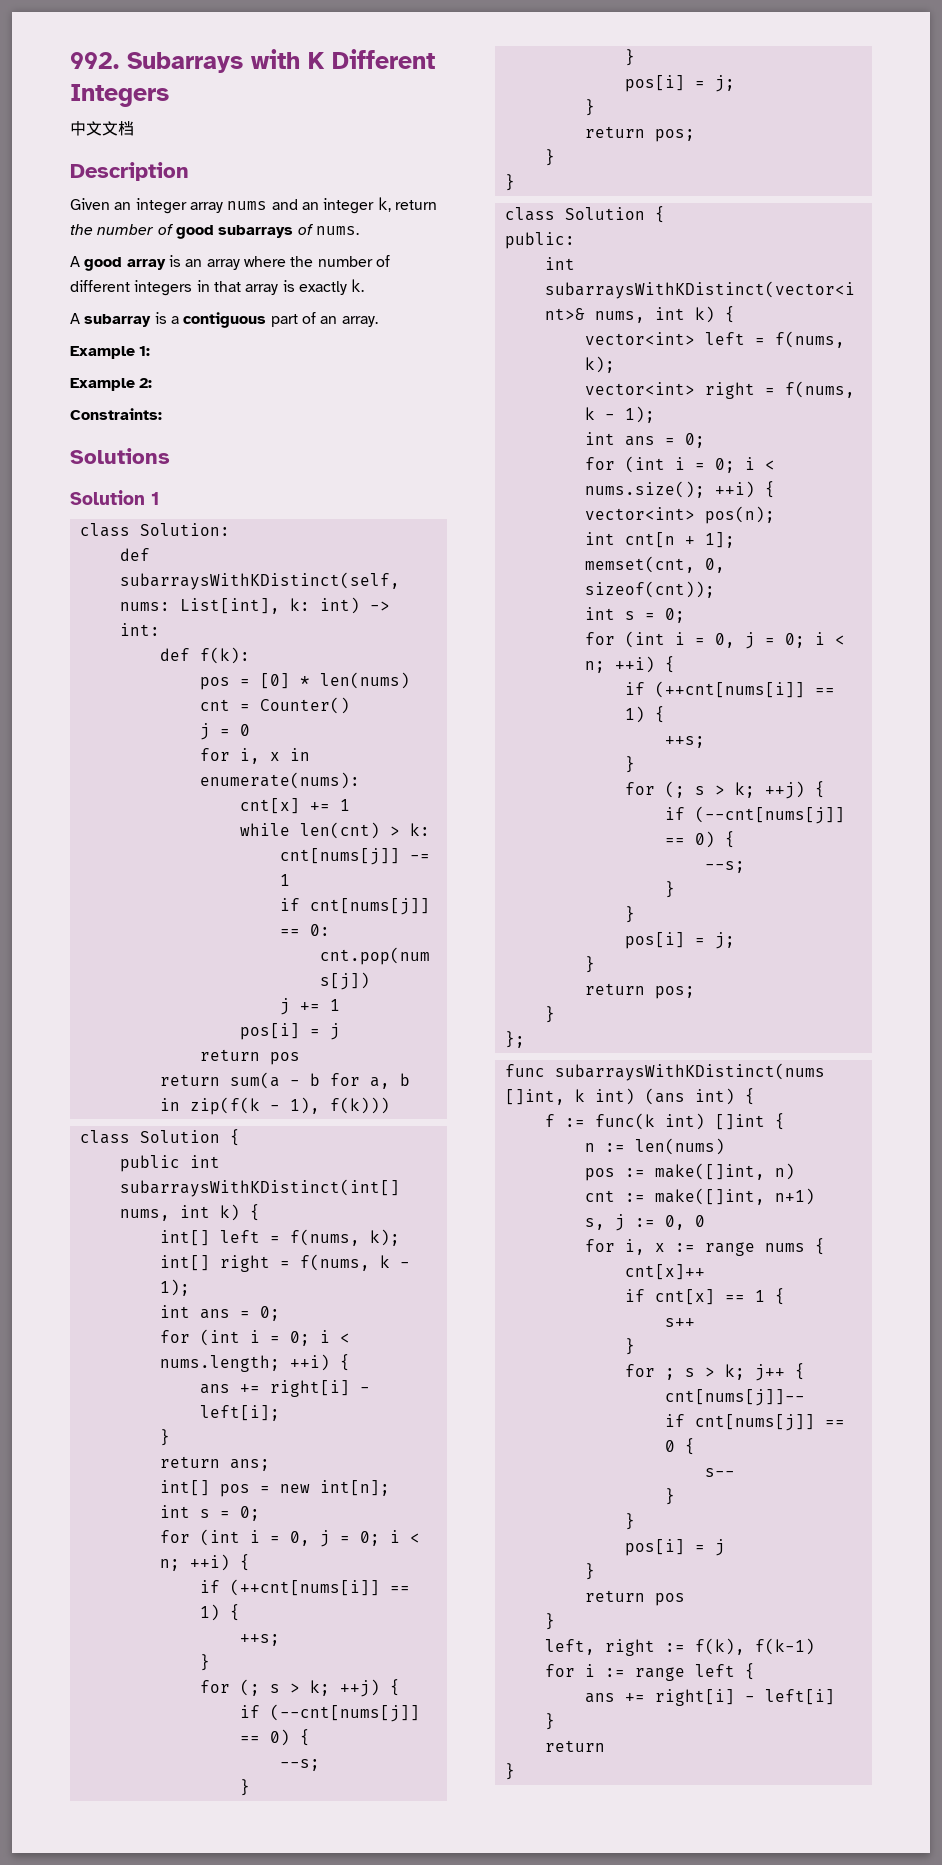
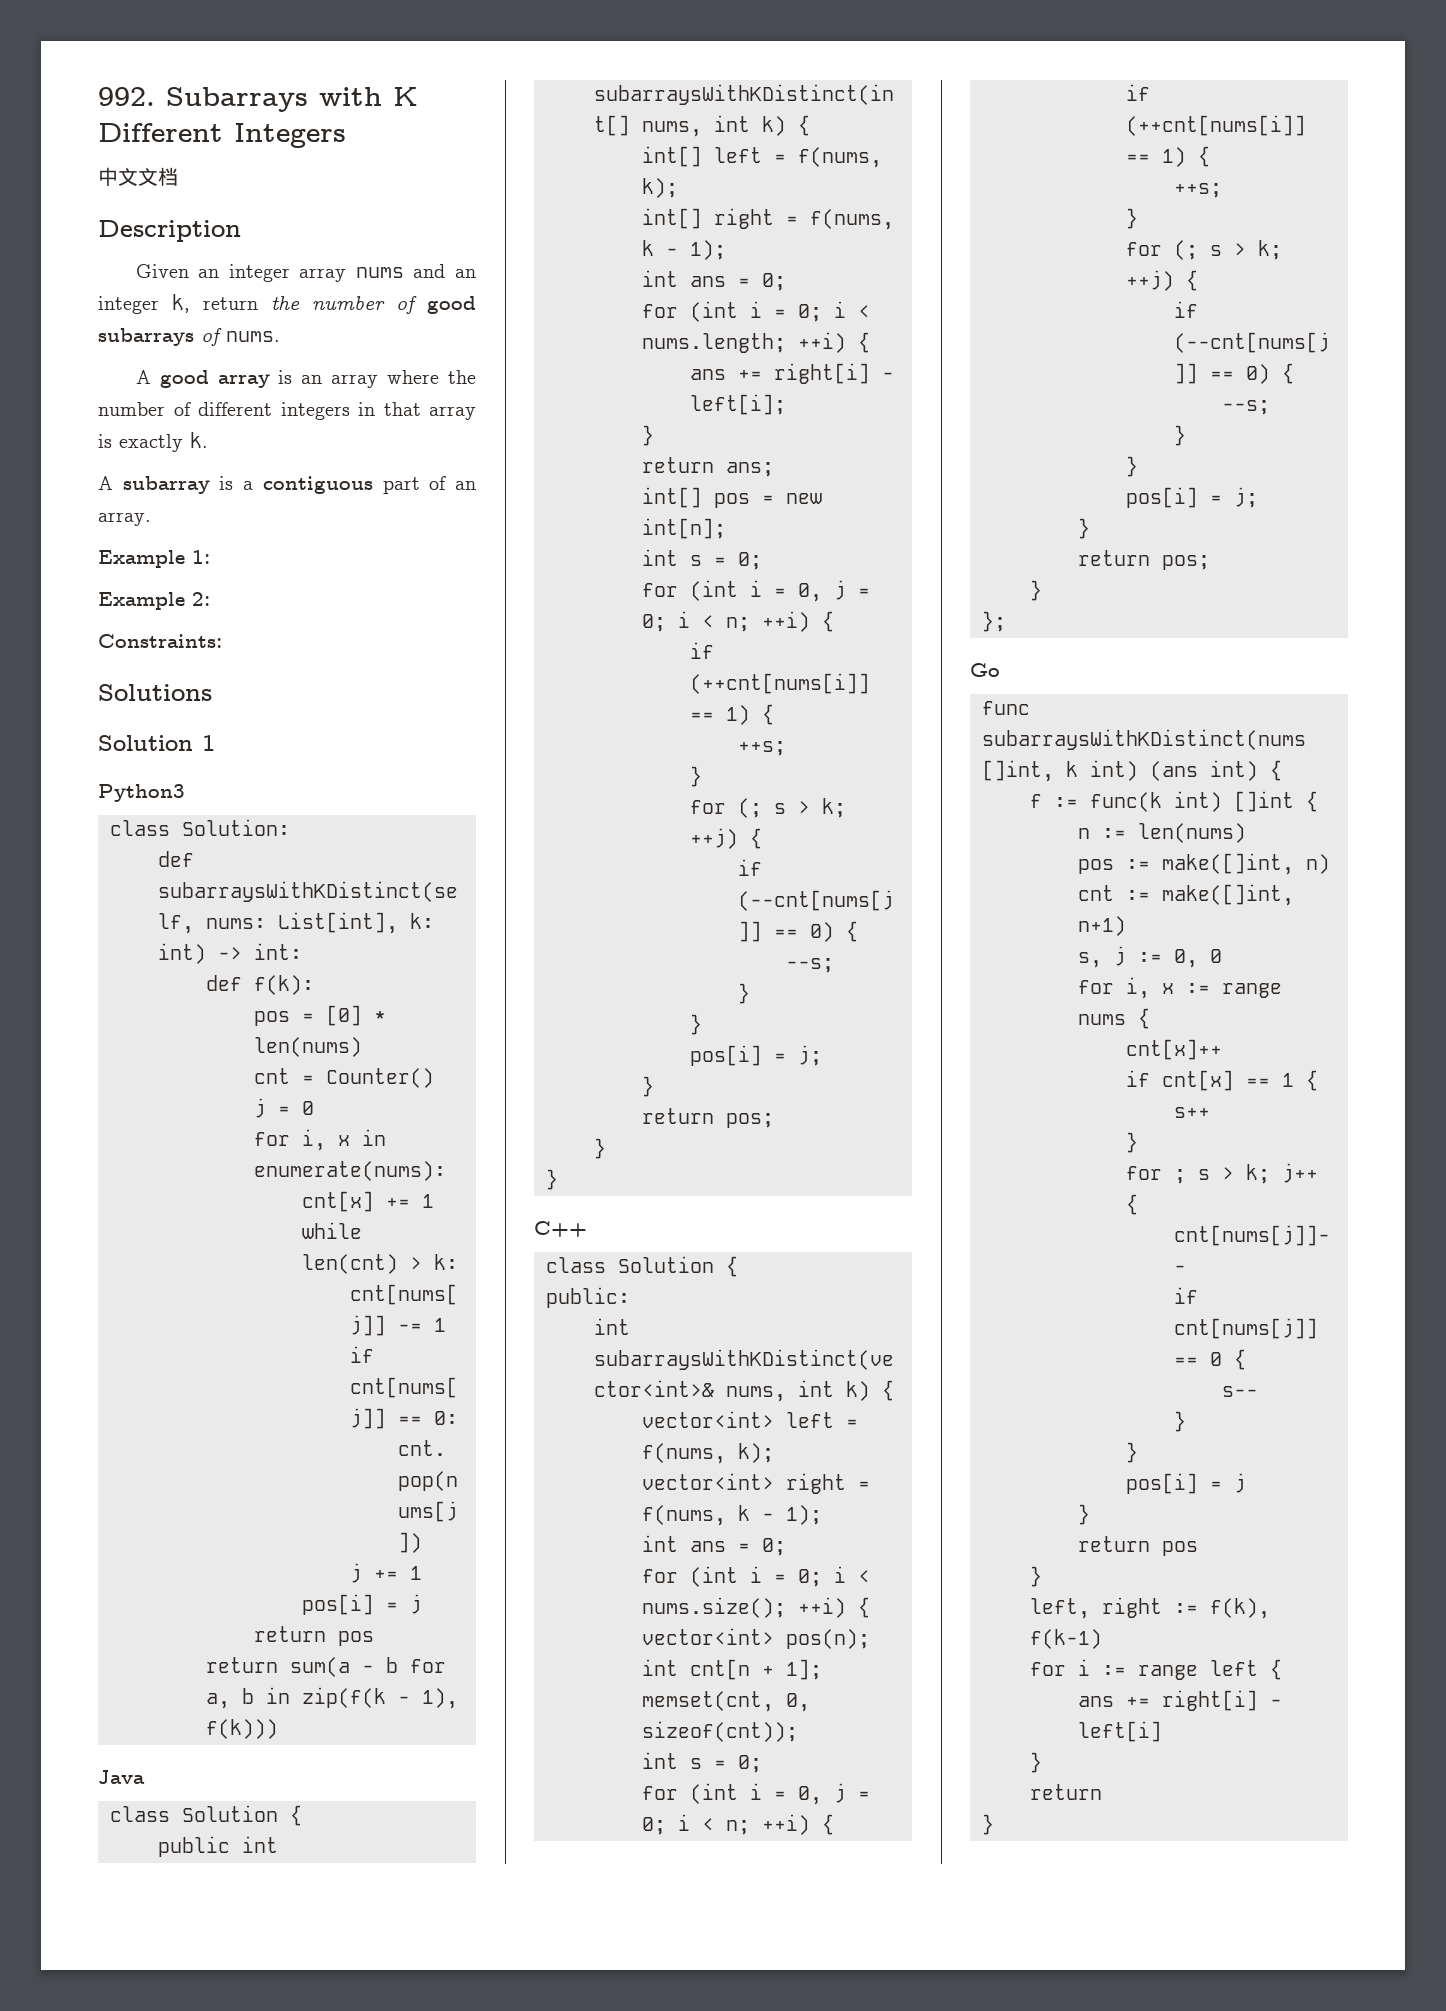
(160, 498) none -> [98,784,185,802] // Python3
(390, 1105) none -> [98,1770,145,1784] // Java
(515, 182) none -> [534,1221,587,1237] // C++
(525, 1039) none -> [970,663,1000,677] // Go

